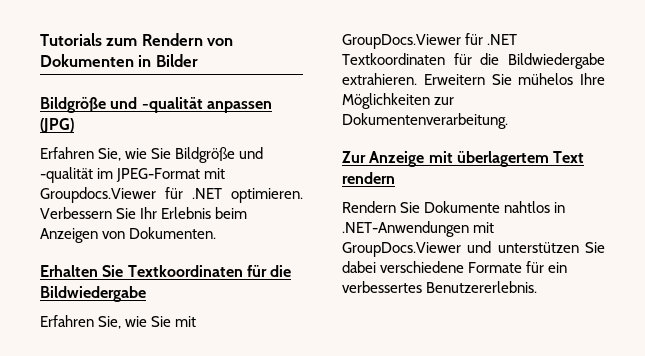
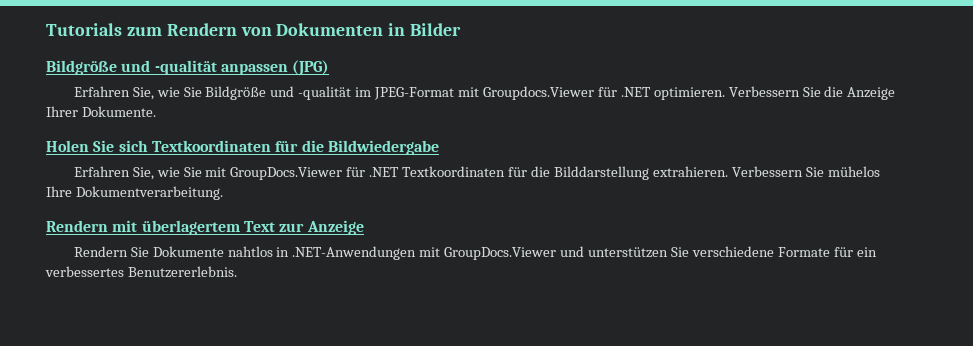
[140,207,248,219] [40,227,217,243] [40,265,124,277] Ihr Erlebnis beim Anzeigen von Dokumenten. // Erhalten Sie -> [824,86,896,100] [46,106,156,117] [46,140,148,152] die Anzeige Ihrer Dokumente. // Holen Sie sich
[508,53,605,69] [342,73,605,85] [342,93,455,109] [342,113,508,129] [342,151,425,167] Bildwiedergabe extrahieren. Erweitern Sie mühelos Ihre Möglichkeiten zur Dokumentenverarbeitung. // Zur Anzeige -> [553,166,880,180] [46,186,223,200] [46,220,108,232] Bilddarstellung extrahieren. Verbessern Sie mühelos Ihre Dokumentverarbeitung. // Rendern
[342,172,395,184] rendern -> [279,220,364,235] zur Anzeige
[342,261,376,273] dabei -> (689, 252) none

